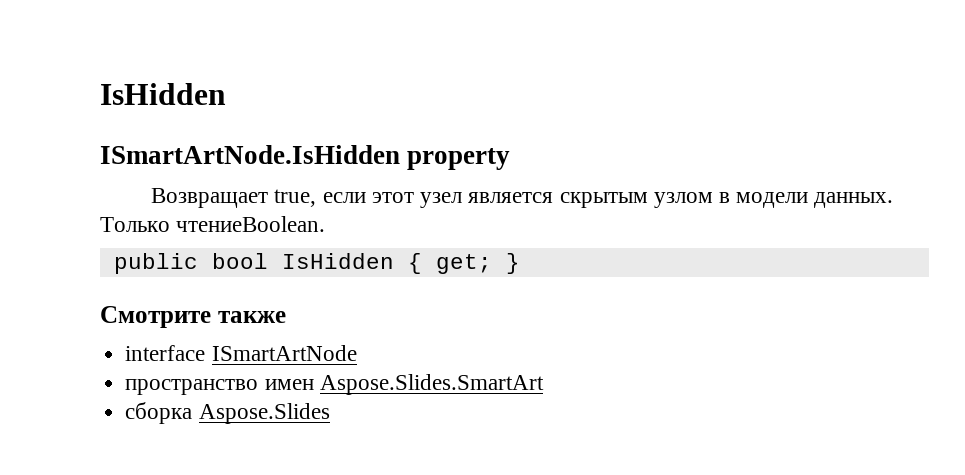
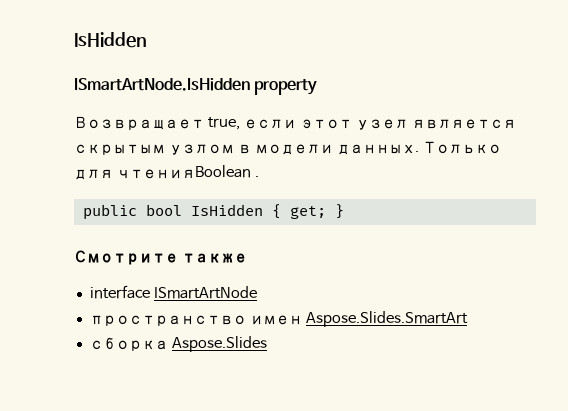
[176,216,326,232] чтениеBoolean. -> [74,165,259,180] для чтенияBoolean .

